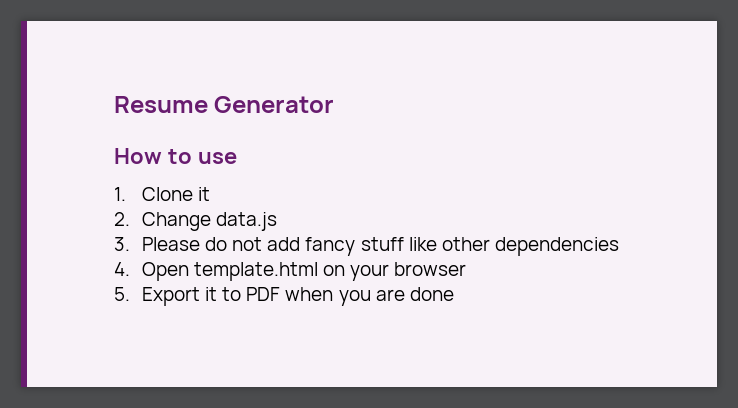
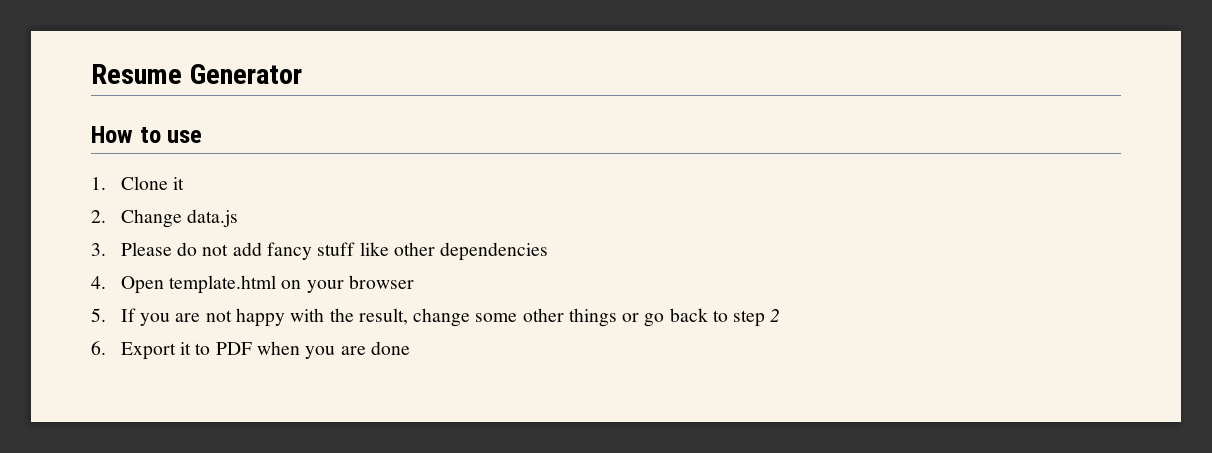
(130, 294) none -> [120,308,781,327] [91,341,106,355] If you are not happy with the result, change some other things or go back to step 2 // 6.

